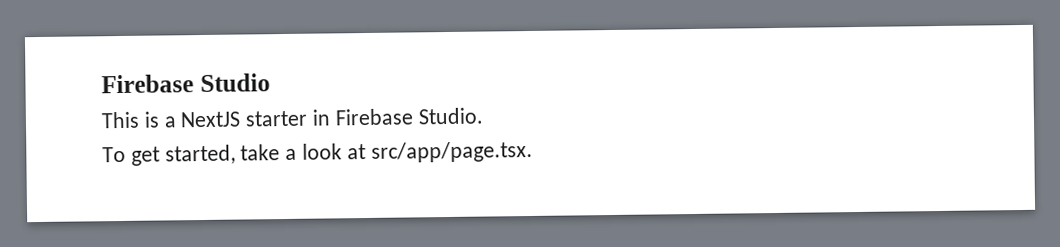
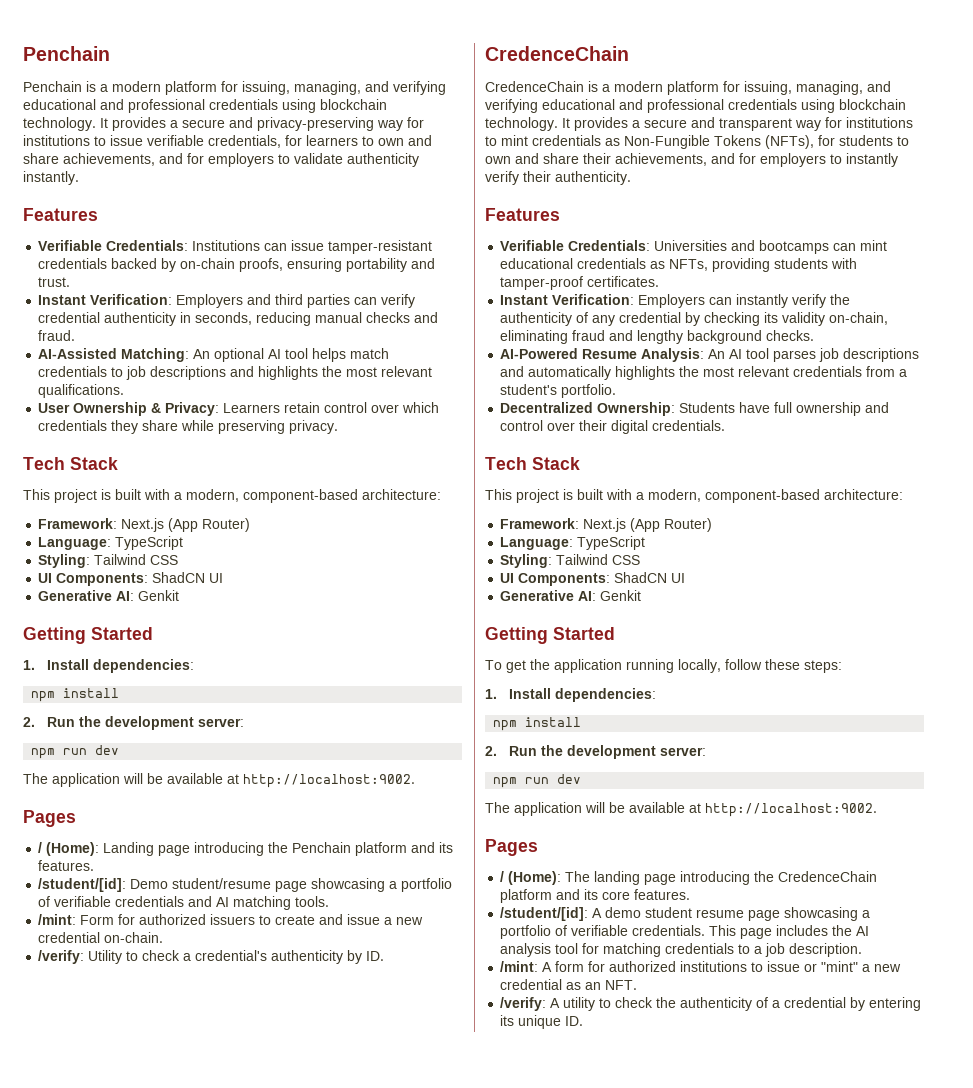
[101,73,271,94] [101,107,483,129] [102,140,533,166] Firebase Studio // This is a NextJS starter in Firebase Studio. // To get started, take a look at src/app/page.tsx. -> [23,46,110,61] [23,81,446,95] [23,99,387,113] [23,117,424,131] [23,135,432,148] [23,153,419,167] [23,171,79,185] [23,208,98,221] [38,240,433,254] [38,258,436,272] [38,277,71,287] [38,294,416,308] [38,312,439,326] [38,330,76,341] [38,348,390,362] [38,366,433,380] [38,384,125,398] [38,402,440,416] [38,420,339,434] [23,457,118,470] [23,489,441,503] [38,518,251,532] [38,536,184,550] [38,554,179,568] [38,572,224,586] [38,590,180,601] [23,627,153,644] [23,659,195,673] [31,688,120,702] [23,716,245,730] [31,745,120,759] [23,773,415,788] [23,810,76,827] [38,842,454,856] [38,860,95,871] [38,878,453,892] [38,896,330,910] [38,914,424,925] [38,932,164,943] [38,950,385,964] [485,46,629,61] [485,81,891,95] [485,99,906,113] [485,117,913,131] [485,135,909,149] [485,153,898,167] [485,171,631,185] [485,208,560,221] [500,240,888,254] [500,258,858,272] [500,276,660,290] [500,294,851,308] [500,312,889,326] [500,330,815,344] [500,348,920,362] [500,366,908,380] [500,384,617,398] [500,402,890,416] [500,420,726,434] [485,457,580,470] [485,489,903,503] [500,518,713,532] [500,536,646,550] [500,554,641,568] [500,572,686,586] [500,590,642,601] [485,627,615,644] [485,659,842,673] [485,688,657,702] [493,717,582,731] [485,745,707,759] [493,774,582,788] [485,802,877,817] [485,839,538,856] [500,871,878,885] [500,889,691,903] [500,907,871,921] [500,925,870,939] [500,943,863,957] [500,961,902,972] [500,979,638,990] [500,997,922,1011] [500,1015,584,1029] Penchain // Penchain is a modern platform for issuing, managing, and verifying educational and professional credentials using blockchain technology. It provides a secure and privacy-preserving way for institutions to issue verifiable credentials, for learners to own and share achievements, and for employers to validate authenticity instantly. // Features // Verifiable Credentials: Institutions can issue tamper-resistant credentials backed by on-chain proofs, ensuring portability and trust. // Instant Verification: Employers and third parties can verify credential authenticity in seconds, reducing manual checks and fraud. // AI-Assisted Matching: An optional AI tool helps match credentials to job descriptions and highlights the most relevant qualifications. // User Ownership & Privacy: Learners retain control over which credentials they share while preserving privacy. // Tech Stack // This project is built with a modern, component-based architecture: // Framework: Next.js (App Router) // Language: TypeScript // Styling: Tailwind CSS // UI Components: ShadCN UI // Generative AI: Genkit // Getting Started // 1. Install dependencies: // npm install // 2. Run the development server: // npm run dev // The application will be available at http://localhost:9002. // Pages // / (Home): Landing page introducing the Penchain platform and its features. // /student/[id]: Demo student/resume page showcasing a portfolio of verifiable credentials and AI matching tools. // /mint: Form for authorized issuers to create and issue a new credential on-chain. // /verify: Utility to check a credential's authenticity by ID. // CredenceChain // CredenceChain is a modern platform for issuing, managing, and verifying educational and professional credentials using blockchain technology. It provides a secure and transparent way for institutions to mint credentials as Non-Fungible Tokens (NFTs), for students to own and share their achievements, and for employers to instantly verify their authenticity. // Features // Verifiable Credentials: Universities and bootcamps can mint educational credentials as NFTs, providing students with tamper-proof certificates. // Instant Verification: Employers can instantly verify the authenticity of any credential by checking its validity on-chain, eliminating fraud and lengthy background checks. // AI-Powered Resume Analysis: An AI tool parses job descriptions and automatically highlights the most relevant credentials from a student's portfolio. // Decentralized Ownership: Students have full ownership and control over their digital credentials. // Tech Stack // This project is built with a modern, component-based architecture: // Framework: Next.js (App Router) // Language: TypeScript // Styling: Tailwind CSS // UI Components: ShadCN UI // Generative AI: Genkit // Getting Started // To get the application running locally, follow these steps: // 1. Install dependencies: // npm install // 2. Run the development server: // npm run dev // The application will be available at http://localhost:9002. // Pages // / (Home): The landing page introducing the CredenceChain platform and its core features. // /student/[id]: A demo student resume page showcasing a portfolio of verifiable credentials. This page includes the AI analysis tool for matching credentials to a job description. // /mint: A form for authorized institutions to issue or "mint" a new credential as an NFT. // /verify: A utility to check the authenticity of a credential by entering its unique ID.

